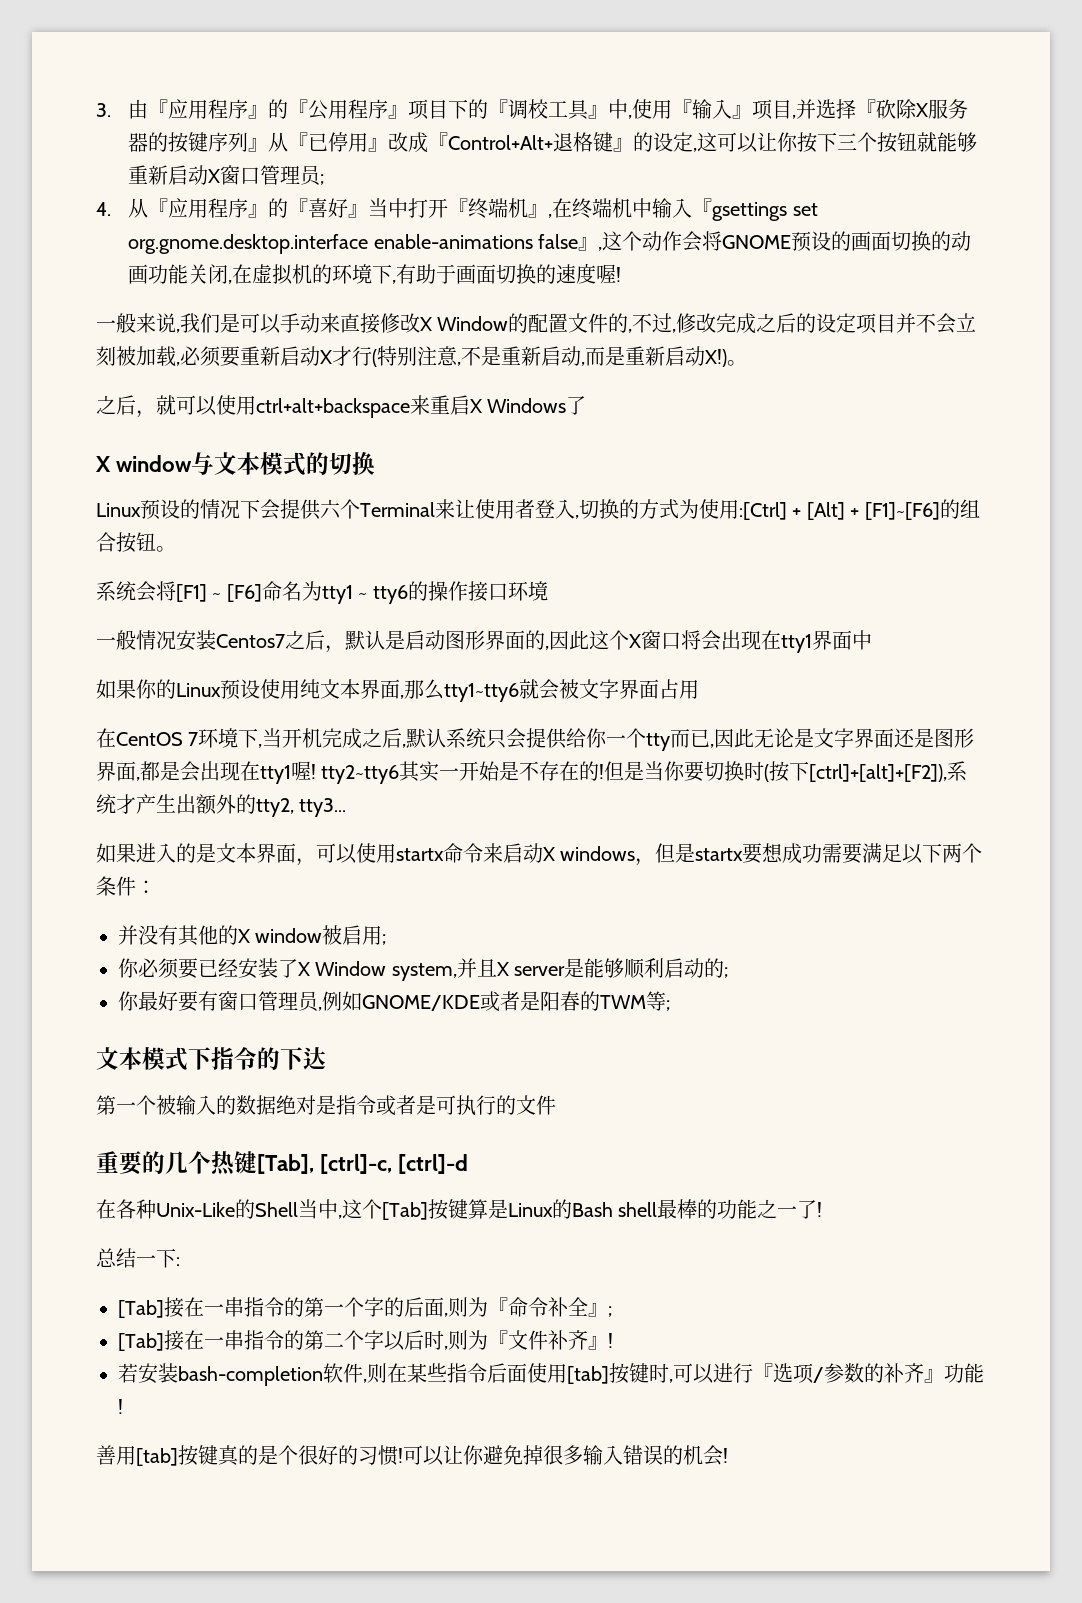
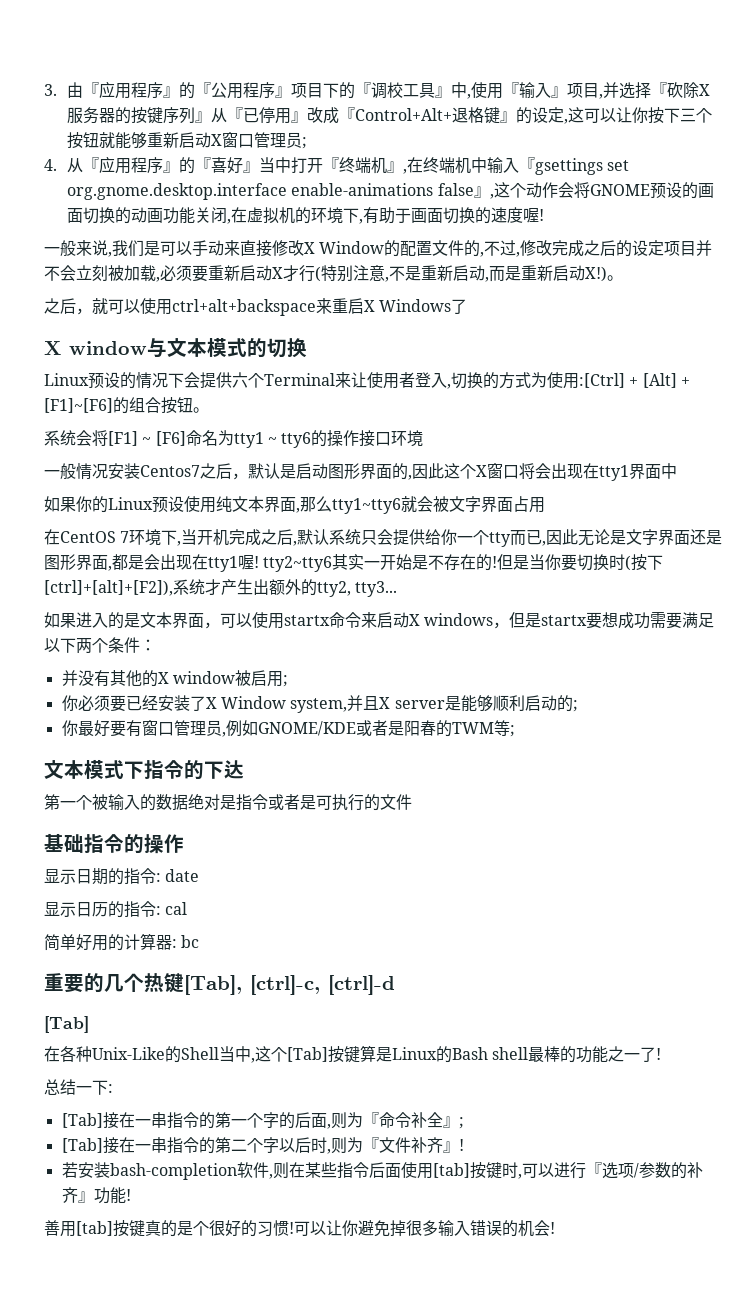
(556, 1105) none -> [44,833,184,854] [44,868,200,885] [44,901,188,918] [44,933,200,951] // 基础指令的操作 // 显示日期的指令: date // 显示日历的指令: cal // 简单好用的计算器: bc
(469, 1164) none -> [44,1016,89,1033] // [Tab]

